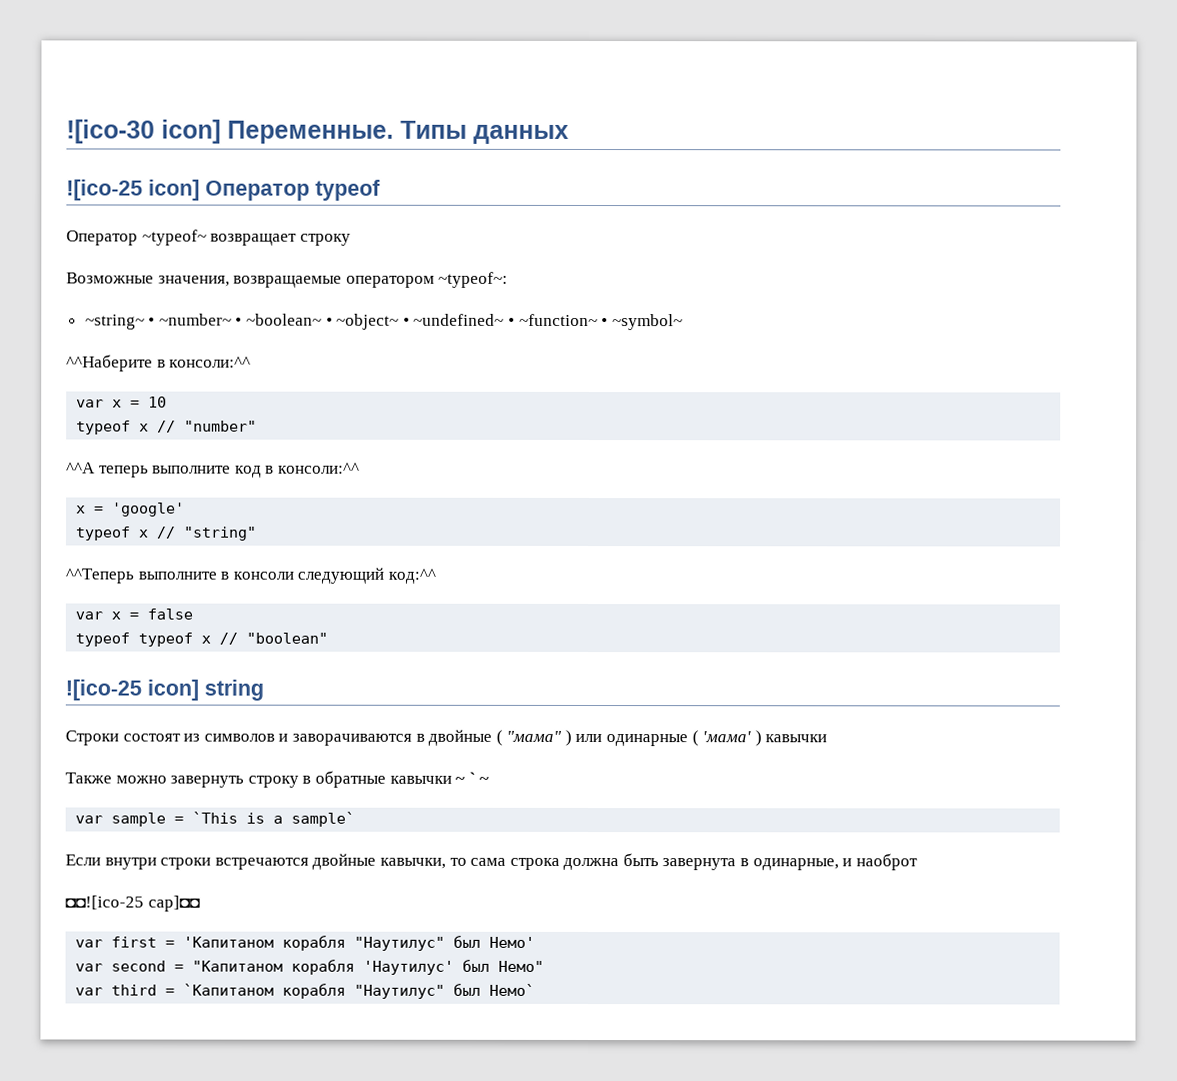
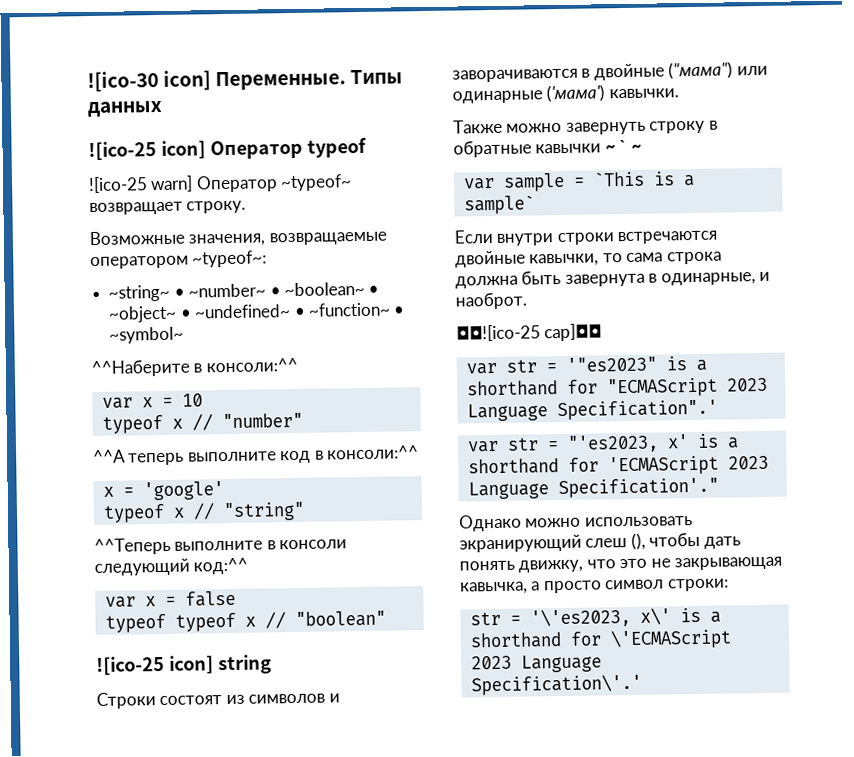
(381, 190) none -> [88,175,194,194] ![ico-25 warn]
[299,233,351,246] строку -> [186,200,247,214] строку.
[495,729,828,747] ( "мама" ) или одинарные ( 'мама' ) кавычки -> [668,61,768,80] [452,84,679,104] ("мама") или одинарные ('мама') кавычки.
[855,853,918,871] наоброт -> [455,292,527,310] наоброт.
[111,935,536,951] [75,959,545,975] [75,983,536,999] first = 'Капитаном корабля "Наутилус" был Немо' // var second = "Капитаном корабля 'Наутилус' был Немо" // var third = `Капитаном корабля "Наутилус" был Немо` -> [505,356,707,373] [466,377,768,398] [466,399,718,422] [466,433,739,453] [467,455,769,476] [467,477,719,500] [459,514,693,532] [459,532,741,553] [459,556,783,573] [460,578,729,595] [469,607,721,628] [469,628,732,650] [470,654,602,673] [470,673,642,696] str = '"es2023" is a shorthand for "ECMAScript 2023 Language Specification".' // var str = "'es2023, x' is a shorthand for 'ECMAScript 2023 Language Specification'." // Однако можно использовать экранирующий слеш (), чтобы дать понять движку, что это не закрывающая кавычка, а просто символ строки: // str = '\'es2023, x\' is a shorthand for \'ECMAScript 2023 Language Specification\'.'

